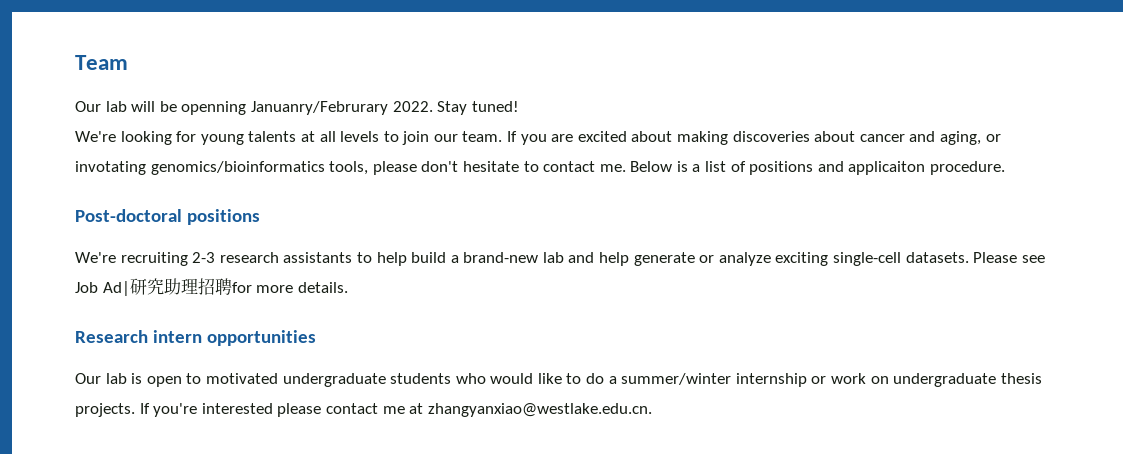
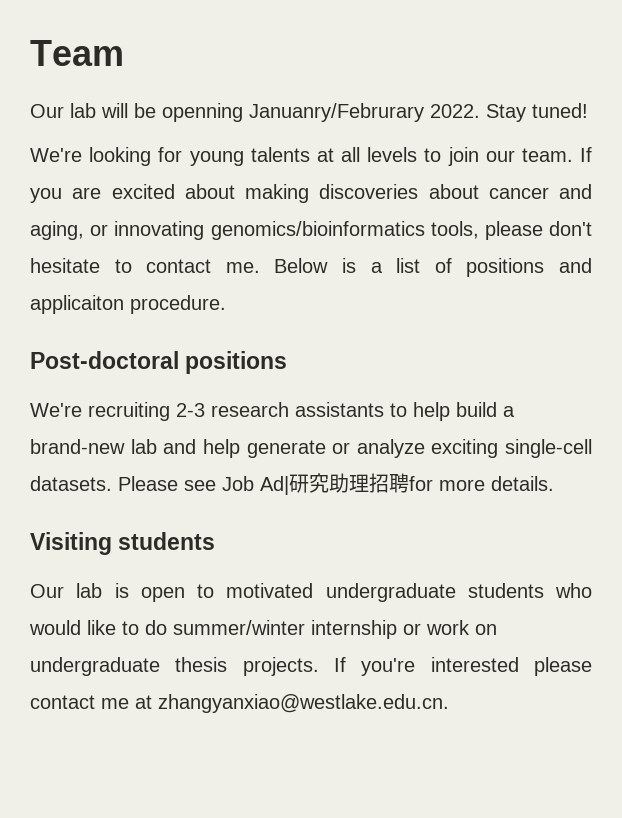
[75,161,146,175] invotating -> [114,221,205,240] innovating
[75,330,316,346] Research intern opportunities -> [30,532,216,555] Visiting students
[608,376,617,384] a -> (167, 627) none

